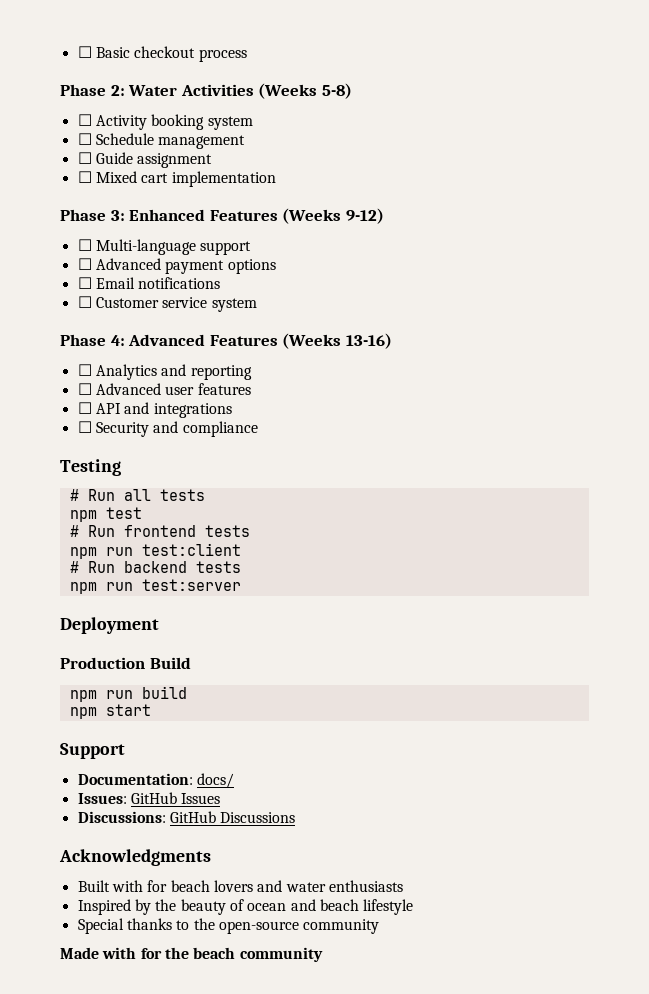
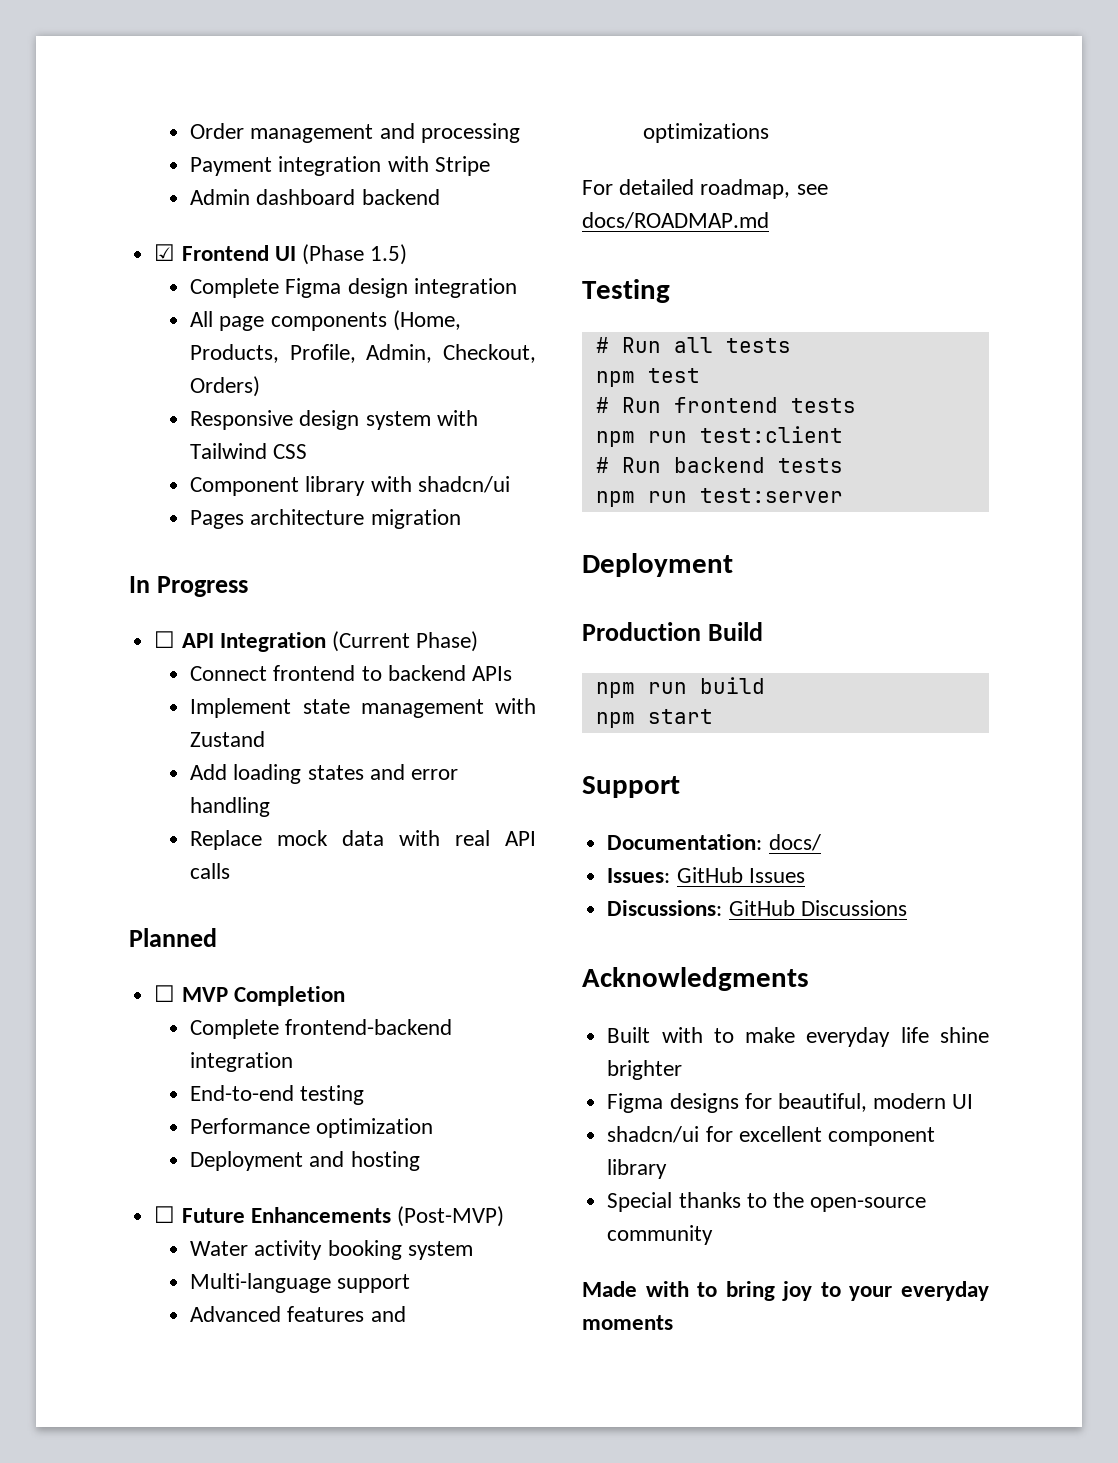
[77,46,247,62] [60,83,352,99] [77,114,253,130] [77,133,246,149] [77,152,213,168] [77,171,276,187] [60,208,384,224] [77,239,252,255] [77,258,276,274] [77,277,221,289] [77,296,257,312] [60,333,392,349] [77,364,252,380] [77,383,251,395] [77,402,232,418] [77,421,258,437] ☐ Basic checkout process // Phase 2: Water Activities (Weeks 5-8) // ☐ Activity booking system // ☐ Schedule management // ☐ Guide assignment // ☐ Mixed cart implementation // Phase 3: Enhanced Features (Weeks 9-12) // ☐ Multi-language support // ☐ Advanced payment options // ☐ Email notifications // ☐ Customer service system // Phase 4: Advanced Features (Weeks 13-16) // ☐ Analytics and reporting // ☐ Advanced user features // ☐ API and integrations // ☐ Security and compliance -> [190,123,520,143] [190,156,490,176] [190,189,440,205] [154,244,408,265] [190,278,517,298] [190,310,461,331] [190,344,536,363] [190,376,261,397] [190,410,478,430] [190,443,308,459] [190,476,510,496] [190,509,461,529] [129,576,249,597] [154,631,479,652] [190,665,513,681] [190,698,536,718] [190,731,266,747] [190,764,459,784] [190,797,271,817] [190,830,536,850] [190,863,231,879] [129,928,217,947] [154,985,345,1006] [190,1019,453,1039] [190,1052,294,1072] [190,1085,365,1105] [190,1118,434,1138] [190,1151,420,1171] [154,1206,504,1227] [190,1240,473,1260] [190,1273,411,1293] [190,1306,406,1322] [643,123,770,143] [582,179,828,199] [582,212,769,229] Order management and processing // Payment integration with Stripe // Admin dashboard backend // ☑ Frontend UI (Phase 1.5) // Complete Figma design integration // All page components (Home, Products, Profile, Admin, Checkout, Orders) // Responsive design system with Tailwind CSS // Component library with shadcn/ui // Pages architecture migration // In Progress // ☐ API Integration (Current Phase) // Connect frontend to backend APIs // Implement state management with Zustand // Add loading states and error handling // Replace mock data with real API calls // Planned // ☐ MVP Completion // Complete frontend-backend integration // End-to-end testing // Performance optimization // Deployment and hosting // ☐ Future Enhancements (Post-MVP) // Water activity booking system // Multi-language support // Advanced features and optimizations // For detailed roadmap, see docs/ROADMAP.md
[147,880,403,892] [77,899,414,915] for beach lovers and water enthusiasts // Inspired by the beauty of ocean and beach lifestyle -> [713,1027,989,1047] [607,1060,683,1080] [607,1093,974,1113] [607,1126,935,1146] [607,1159,668,1179] to make everyday life shine brighter // Figma designs for beautiful, modern UI // shadcn/ui for excellent component library
[140,947,323,962] for the beach community -> [697,1281,989,1301] [582,1315,673,1330] to bring joy to your everyday moments

